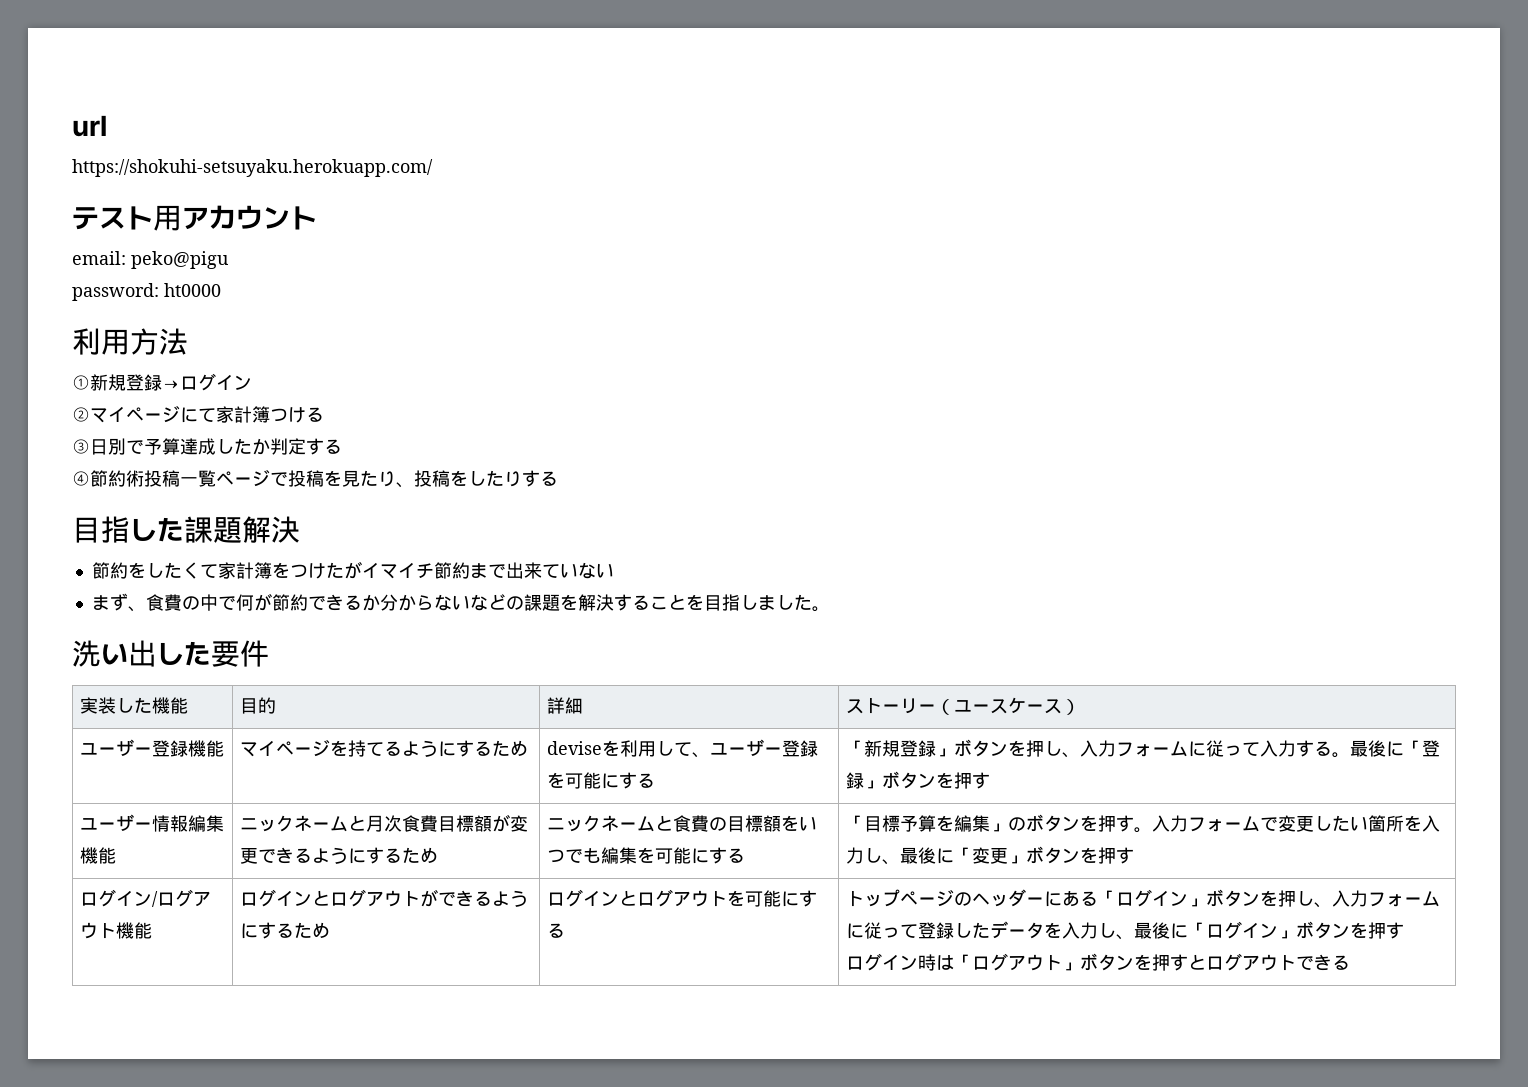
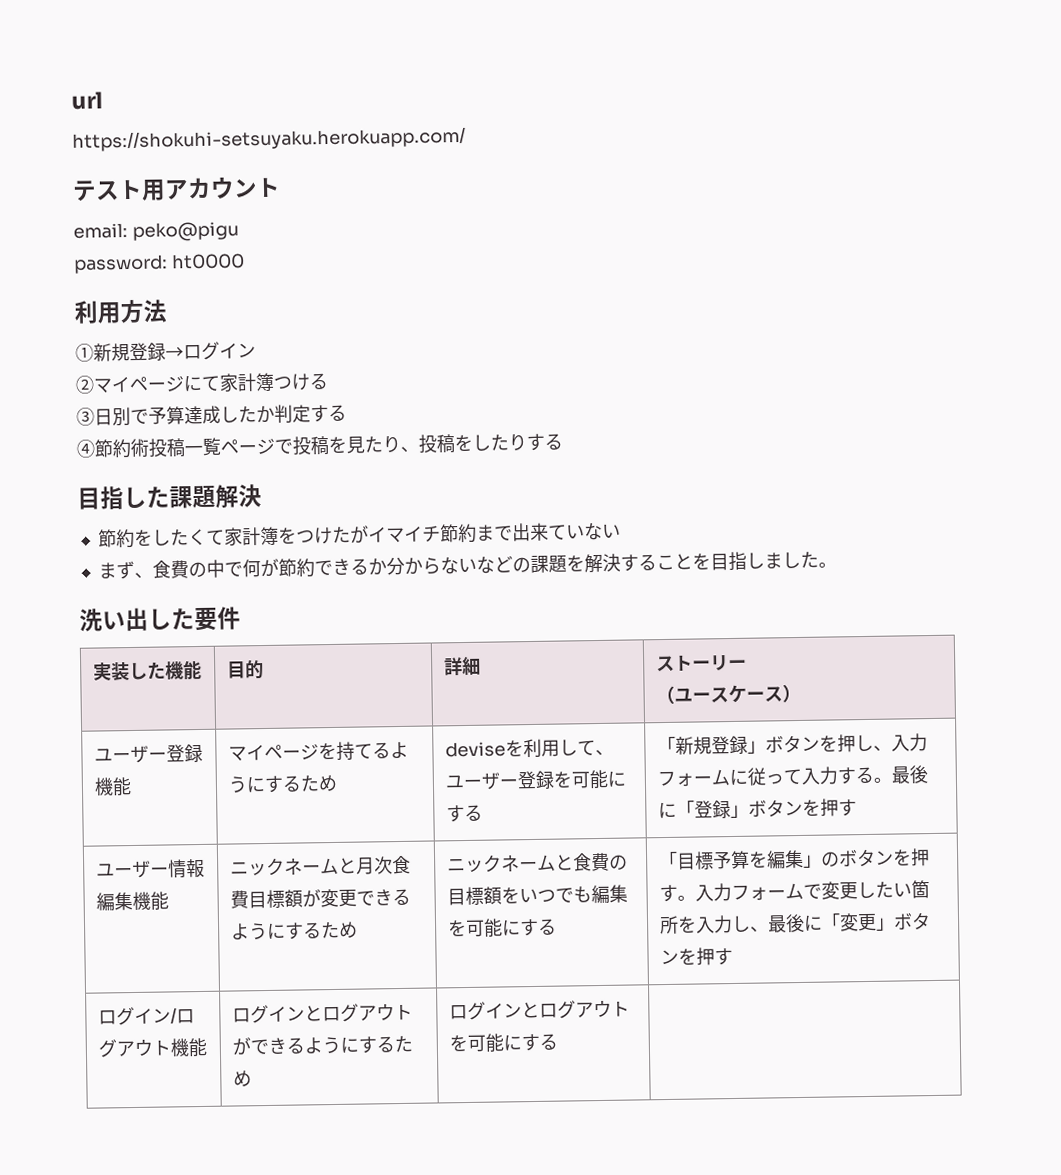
(936, 708) none -> (748, 664) //
[845,889,1440,908] [845,921,1404,940] [845,953,1350,971] トップページのヘッダーにある「ログイン」ボタンを押し、入力フォームに従って登録したデータを入力し、最後に「ログイン」ボタンを押す // ログイン時は「ログアウト」ボタンを押すとログアウトできる -> (559, 1041) none

